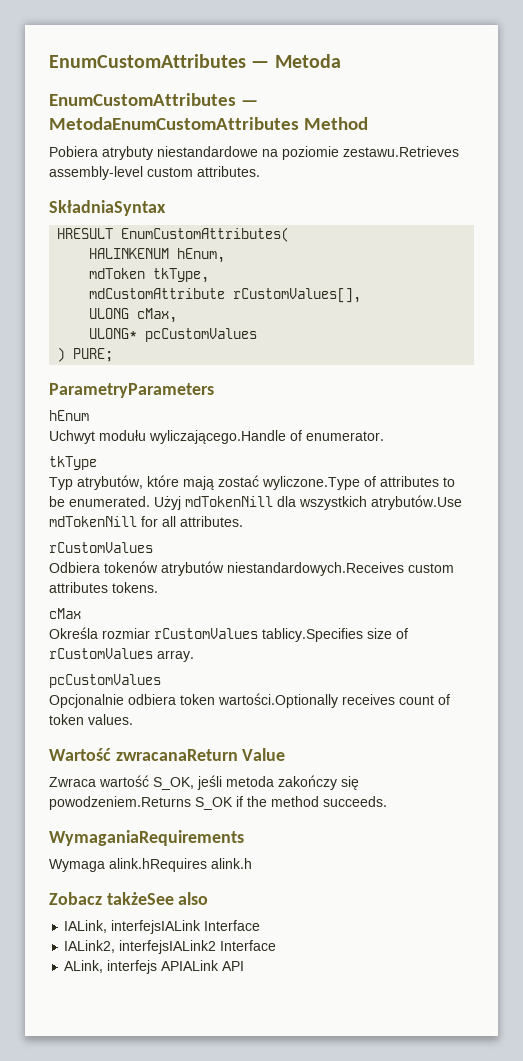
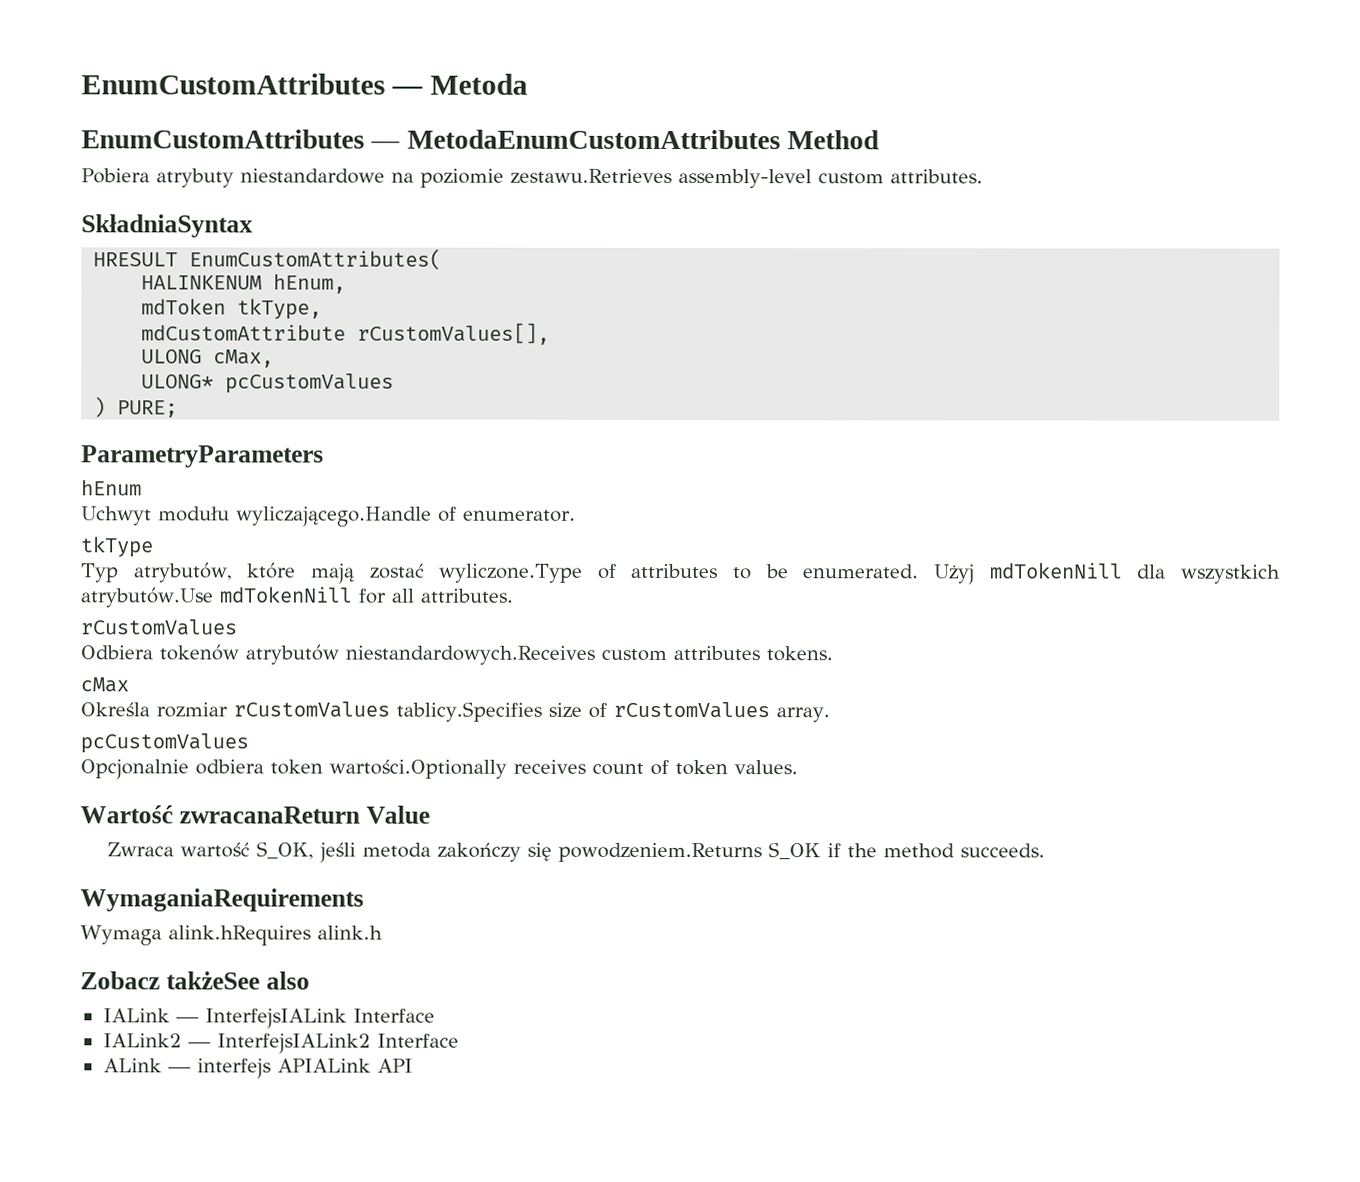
[64,920,261,934] [64,940,277,954] [64,960,104,973] IALink, interfejsIALink Interface // IALink2, interfejsIALink2 Interface // ALink, -> [102,1008,435,1029] [102,1033,459,1054] [102,1058,191,1073] IALink — InterfejsIALink Interface // IALink2 — InterfejsIALink2 Interface // ALink —

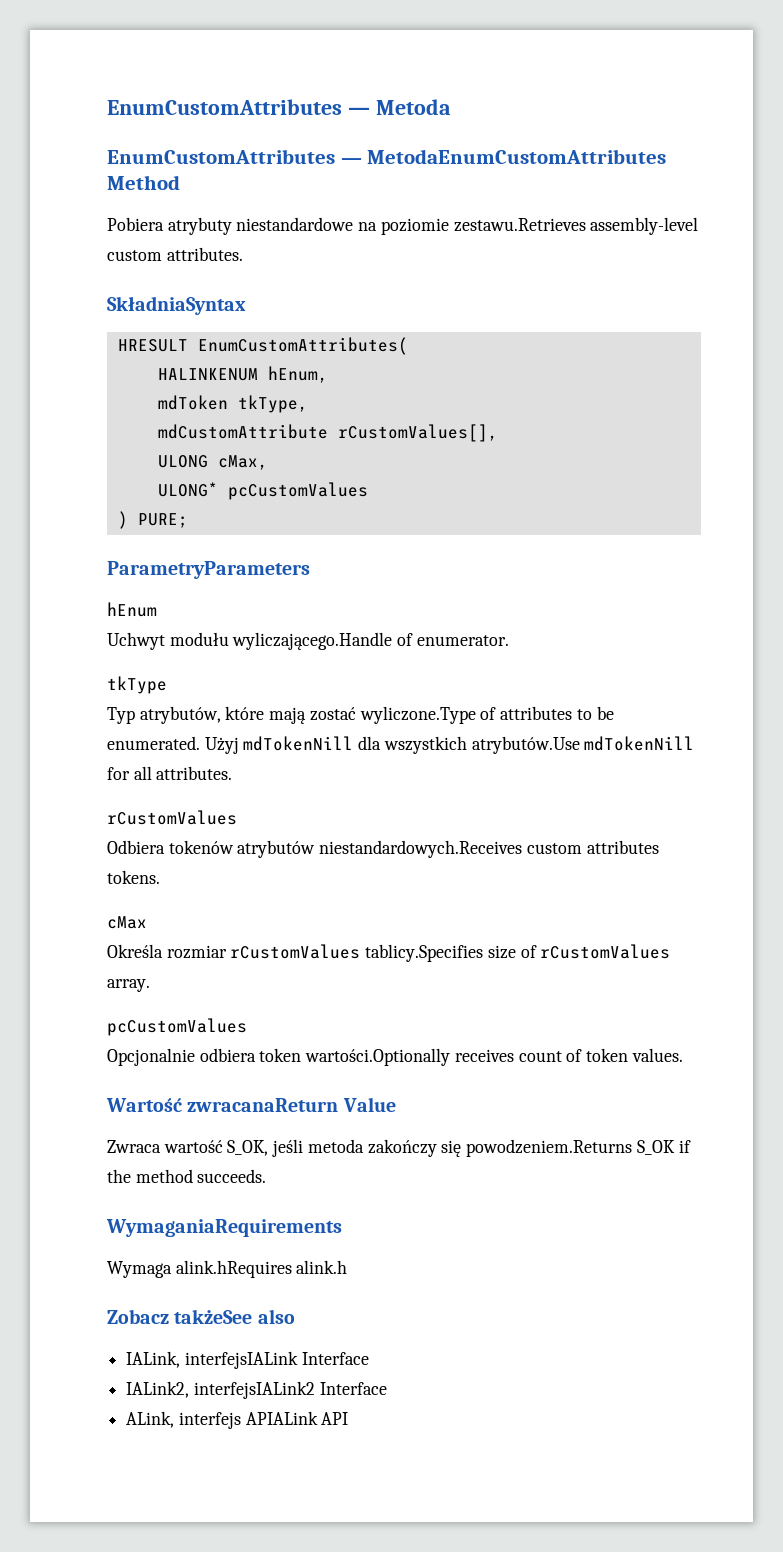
[102,1008,435,1029] [102,1033,459,1054] [102,1058,191,1073] IALink — InterfejsIALink Interface // IALink2 — InterfejsIALink2 Interface // ALink — -> [126,1351,369,1369] [126,1381,387,1399] [126,1411,175,1428] IALink, interfejsIALink Interface // IALink2, interfejsIALink2 Interface // ALink,

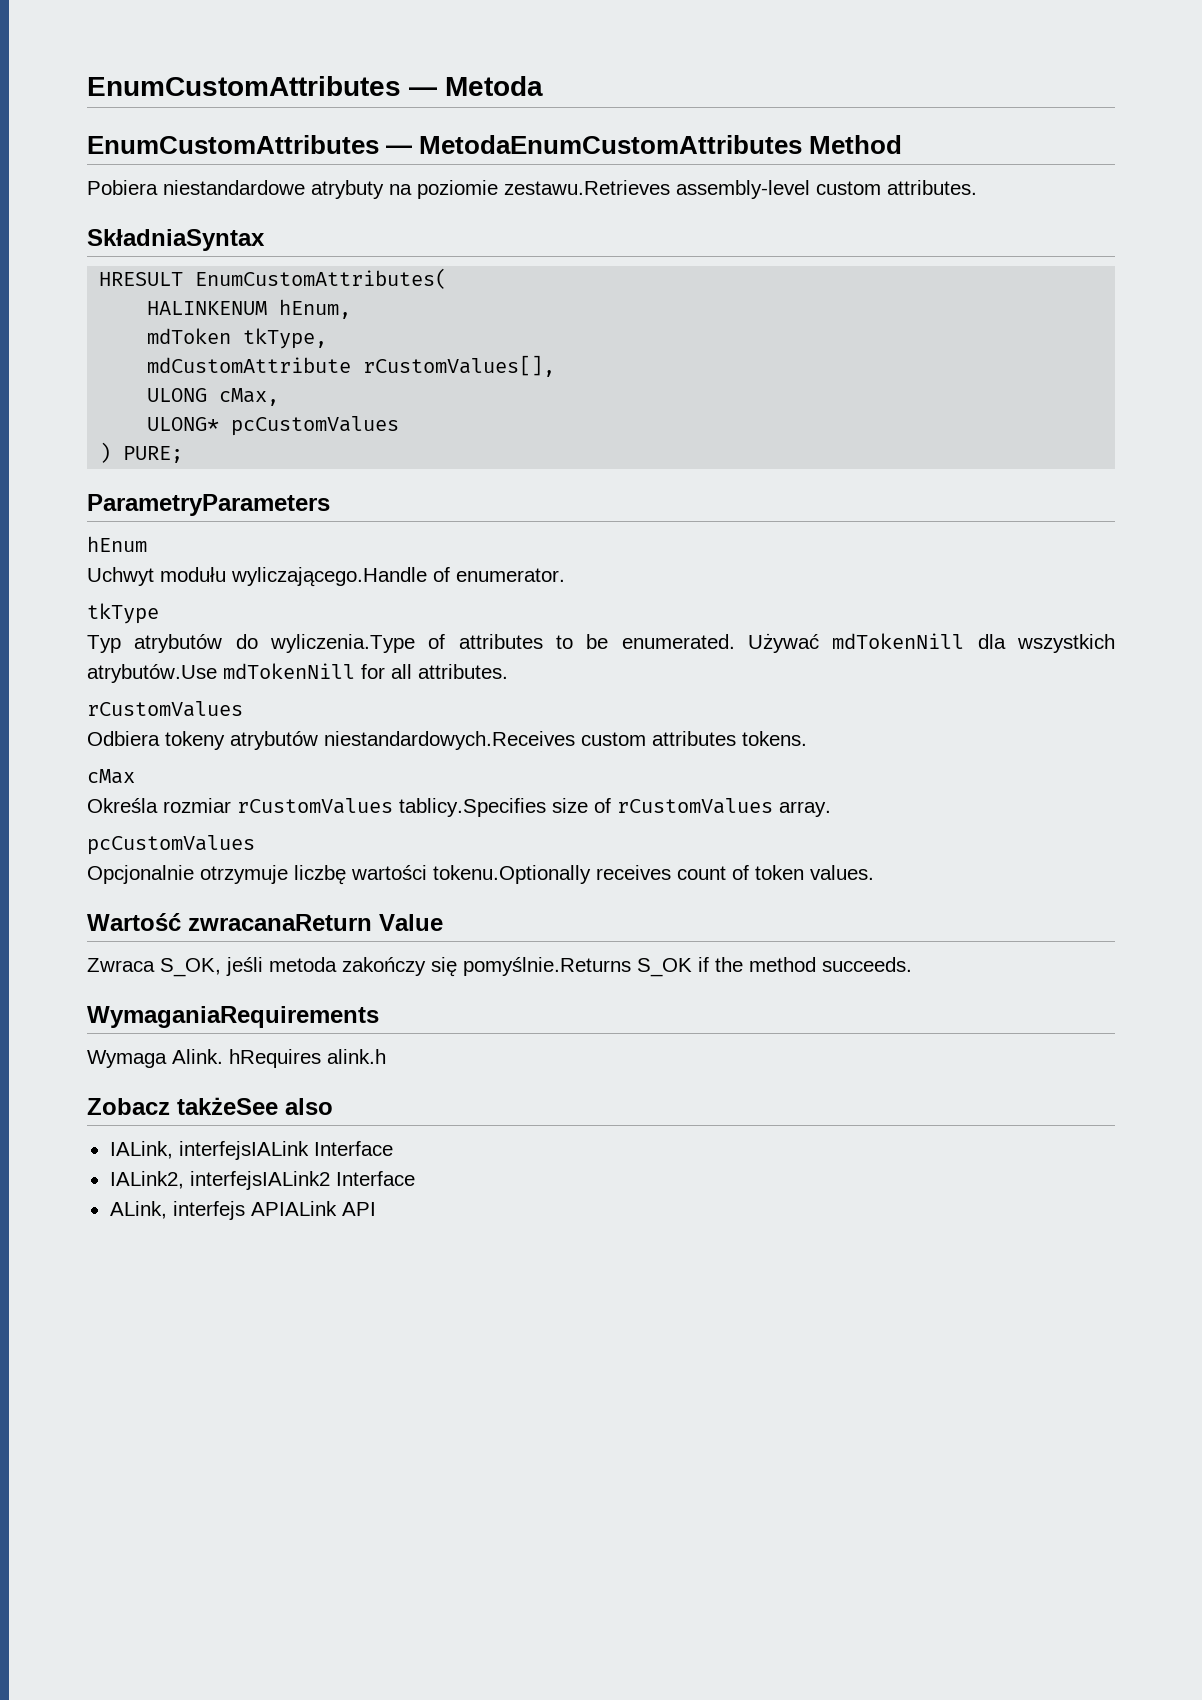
[167,217,354,235] atrybuty niestandardowe -> [163,180,384,199] niestandardowe atrybuty
[139,706,476,724] atrybutów, które mają zostać wyliczone.Type -> [134,634,415,653] atrybutów do wyliczenia.Type
[204,737,239,754] Użyj -> [748,633,819,653] Używać
[168,840,234,854] tokenów -> [165,731,225,750] tokeny
[199,1048,451,1066] odbiera token wartości.Optionally -> [200,865,591,885] otrzymuje liczbę wartości tokenu.Optionally
[163,1140,223,1153] wartość -> (155, 965) none
[466,1139,633,1157] powodzeniem.Returns -> [463,957,631,976] pomyślnie.Returns
[175,1260,292,1278] alink.hRequires -> [172,1049,321,1068] Alink. hRequires

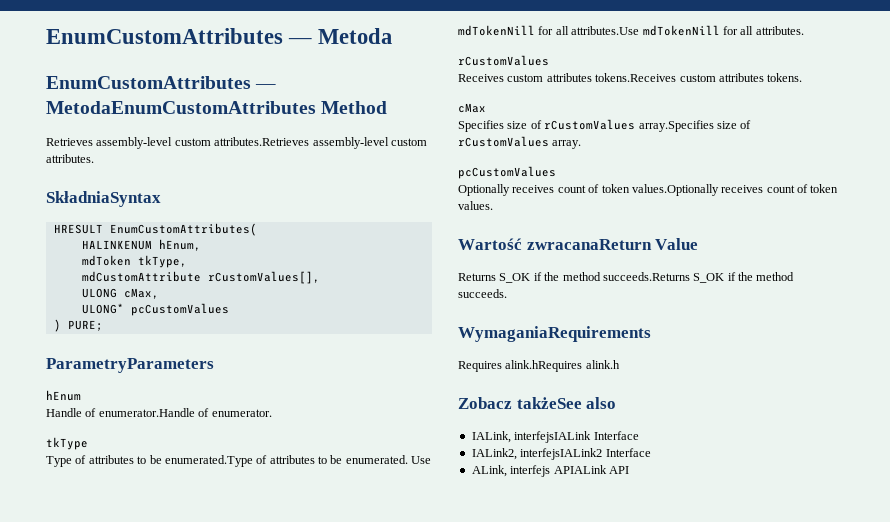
[87,180,670,199] Pobiera niestandardowe atrybuty na poziomie zestawu.Retrieves -> [46,137,310,149] Retrieves assembly-level custom attributes.Retrieves
[87,567,427,587] Uchwyt modułu wyliczającego.Handle -> [46,408,195,417] Handle of enumerator.Handle
[87,634,415,653] Typ atrybutów do wyliczenia.Type -> [46,455,253,467] Type of attributes to be enumerated.Type
[748,633,1115,653] [87,664,217,683] Używać mdTokenNill dla wszystkich atrybutów.Use -> [411,456,432,464] [458,25,640,36] Use mdTokenNill for all attributes.Use
[87,731,575,750] Odbiera tokeny atrybutów niestandardowych.Receives -> [458,73,677,82] Receives custom attributes tokens.Receives
[87,798,546,817] Określa rozmiar rCustomValues tablicy.Specifies -> [458,119,714,132] Specifies size of rCustomValues array.Specifies
[87,865,591,885] Opcjonalnie otrzymuje liczbę wartości tokenu.Optionally -> [458,184,719,196] Optionally receives count of token values.Optionally
[87,957,631,977] Zwraca S_OK, jeśli metoda zakończy się pomyślnie.Returns -> [458,272,690,283] Returns S_OK if the method succeeds.Returns
[87,1049,321,1068] Wymaga Alink. hRequires -> [458,360,583,372] Requires alink.hRequires

